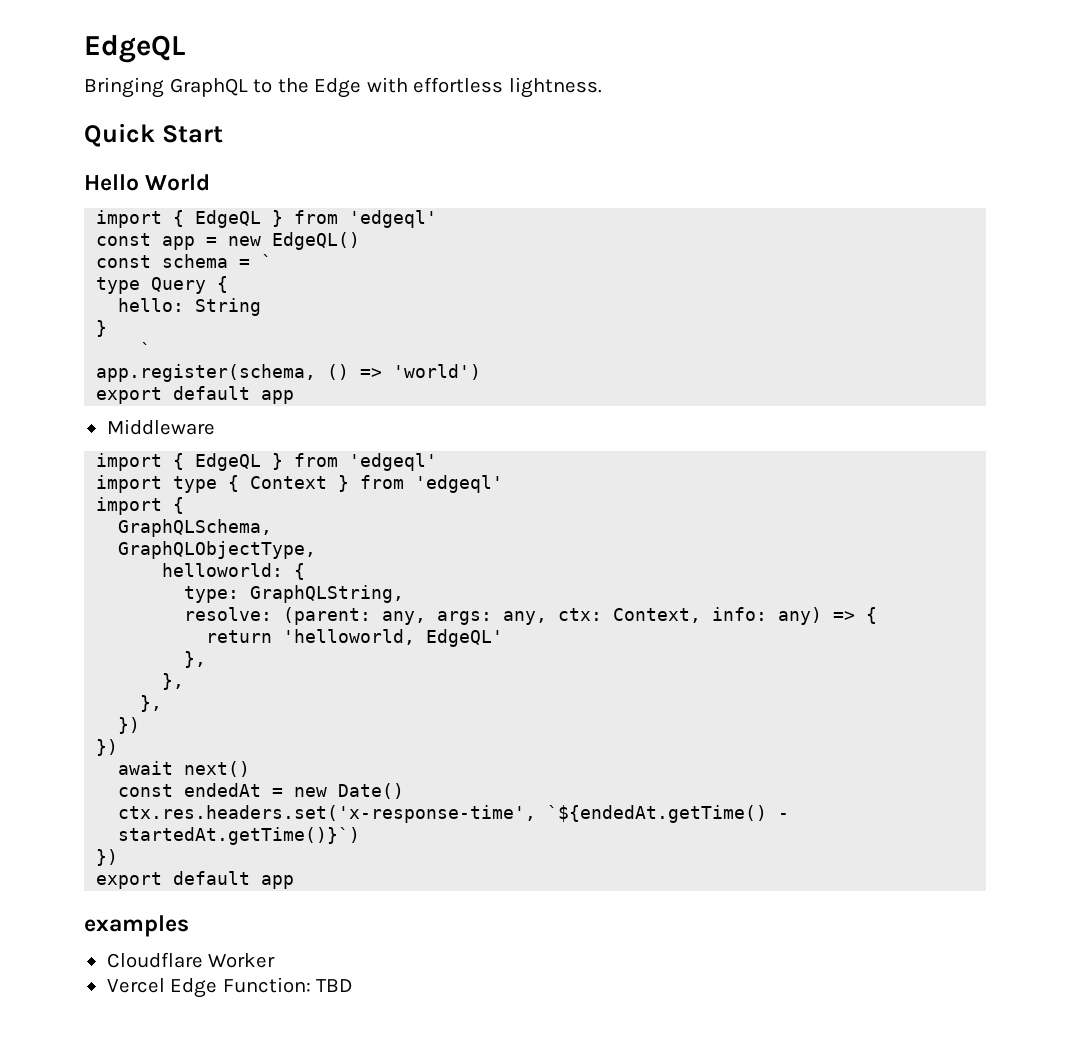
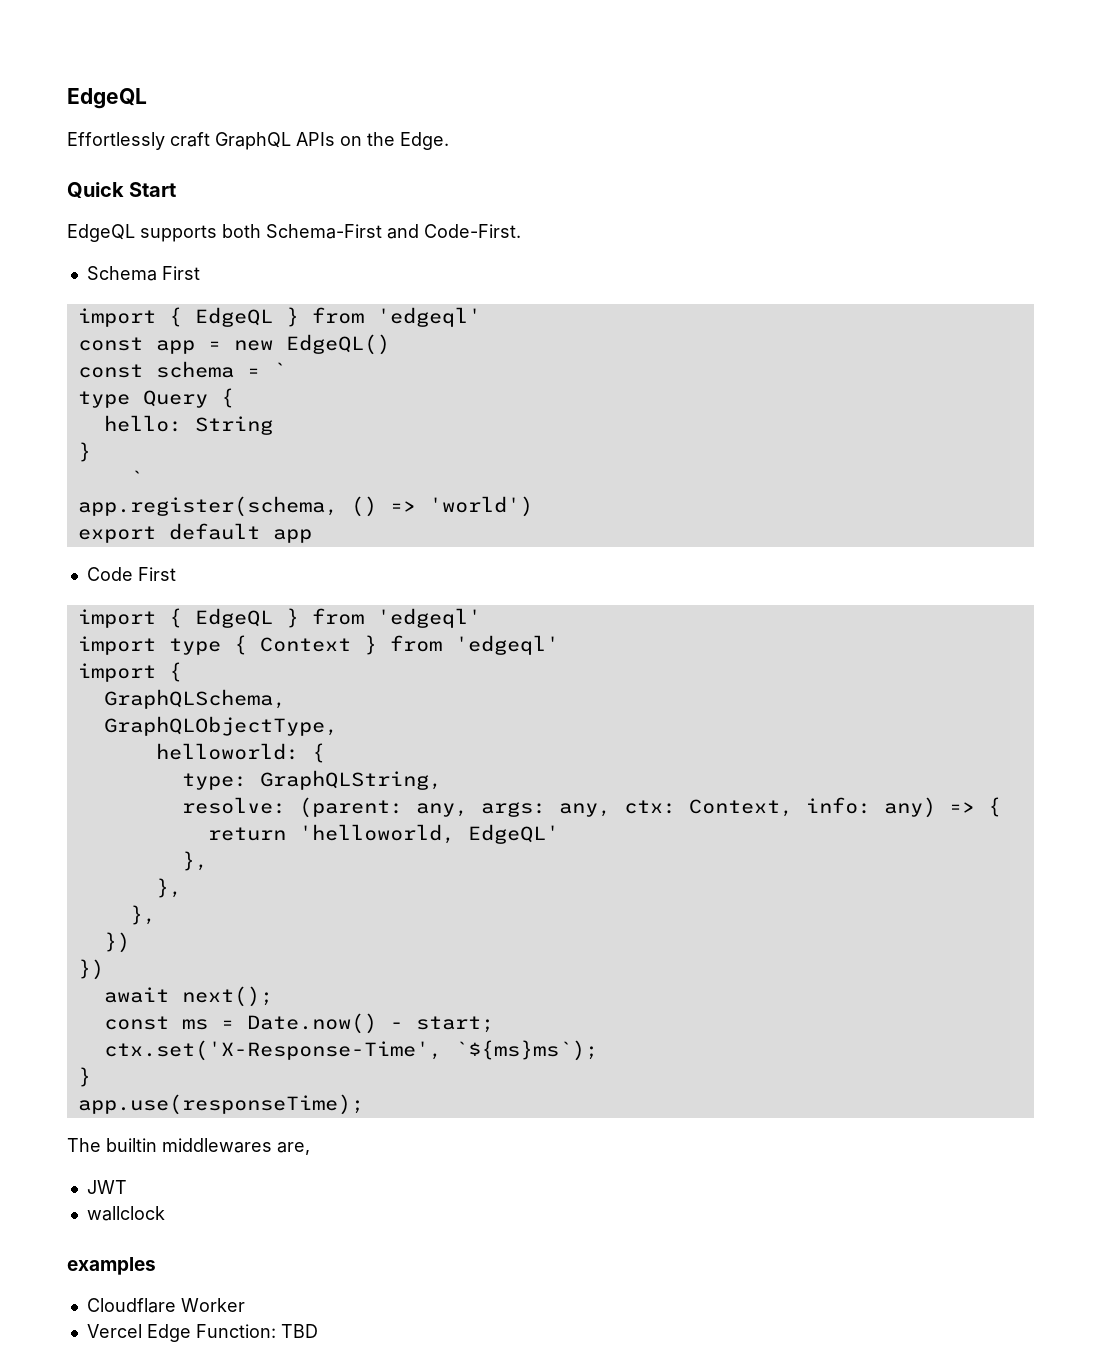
[84,77,602,98] [84,123,223,147] [84,174,211,191] Bringing GraphQL to the Edge with effortless lightness. // Quick Start // Hello World -> [67,132,449,150] [67,182,177,199] [67,224,521,242] [86,266,200,281] Effortlessly craft GraphQL APIs on the Edge. // Quick Start // EdgeQL supports both Schema-First and Code-First. // Schema First
[106,419,215,435] Middleware -> [86,567,176,581] Code First
[184,761,251,777] [118,783,405,799] [118,805,790,823] [118,827,361,845] [96,849,119,866] [96,871,295,889] next() // const endedAt = new Date() // ctx.res.headers.set('x-response-time', `${endedAt.getTime() - startedAt.getTime()}`) // }) // export default app -> [181,986,273,1007] [103,1013,494,1034] [103,1040,598,1061] [77,1067,91,1087] [77,1094,364,1115] [67,1138,310,1155] [86,1180,127,1194] [86,1206,165,1221] next(); // const ms = Date.now() - start; // ctx.set('X-Response-Time', `${ms}ms`); // } // app.use(responseTime); // The builtin middlewares are, // JWT // wallclock

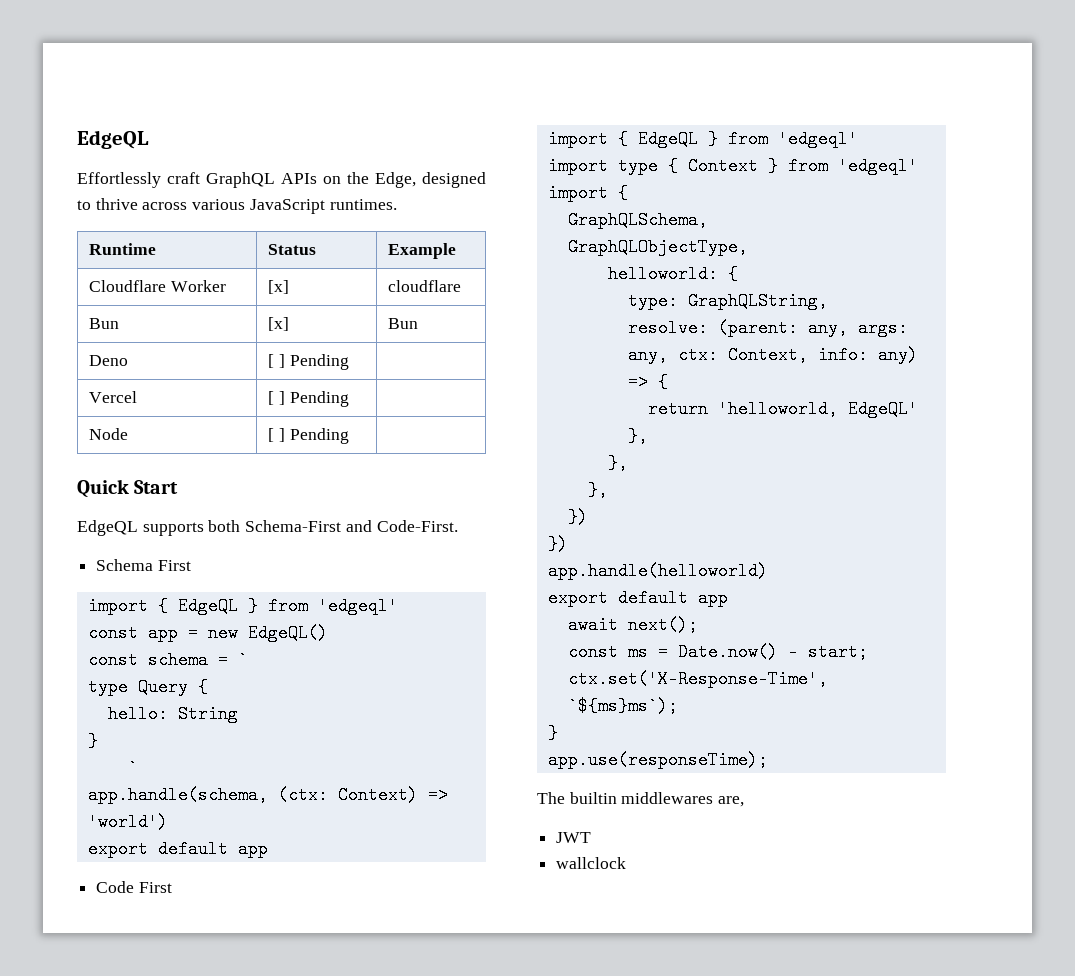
[400,132,449,150] Edge. -> [375,172,486,188] [77,198,397,214] [89,243,157,255] [268,244,317,255] [388,243,457,259] [89,280,227,292] [268,280,290,294] [388,280,462,292] [89,318,120,329] [268,317,290,331] [388,318,419,329] [89,355,129,366] [268,354,349,370] [89,391,138,403] [268,391,349,407] [89,428,129,440] [268,428,349,444] Edge, designed to thrive across various JavaScript runtimes. // Runtime | Status | Example // Cloudflare Worker | [x] | cloudflare // Bun | [x] | Bun // Deno | [ ] Pending | // Vercel | [ ] Pending | // Node | [ ] Pending |
[77,496,377,517] app.register(schema, () -> [87,786,418,804] app.handle(schema, (ctx: Context)
(104, 969) none -> [547,562,768,580] [547,589,728,607] // app.handle(helloworld) // export default app
[67,1257,156,1275] [86,1298,245,1313] [86,1324,318,1342] // examples // Cloudflare Worker // Vercel Edge Function: TBD -> (627, 863) none

